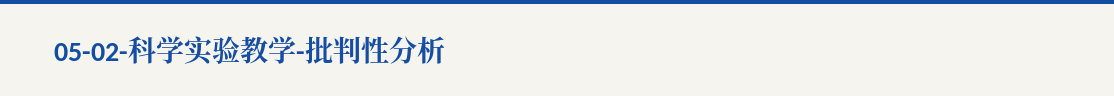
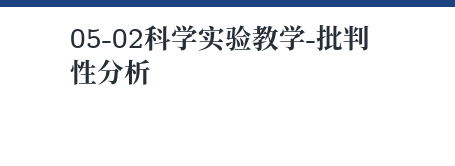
[54,43,128,61] 05-02- -> [70,29,144,48] 05-02

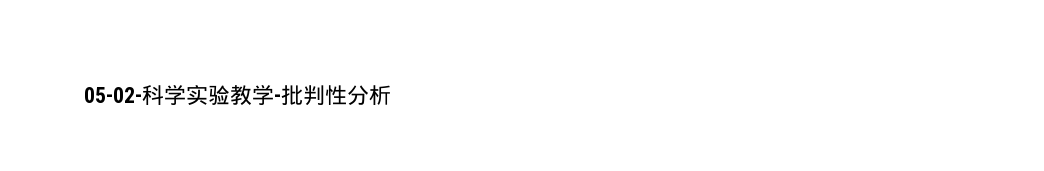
[70,29,144,48] 05-02 -> [84,87,142,103] 05-02-

